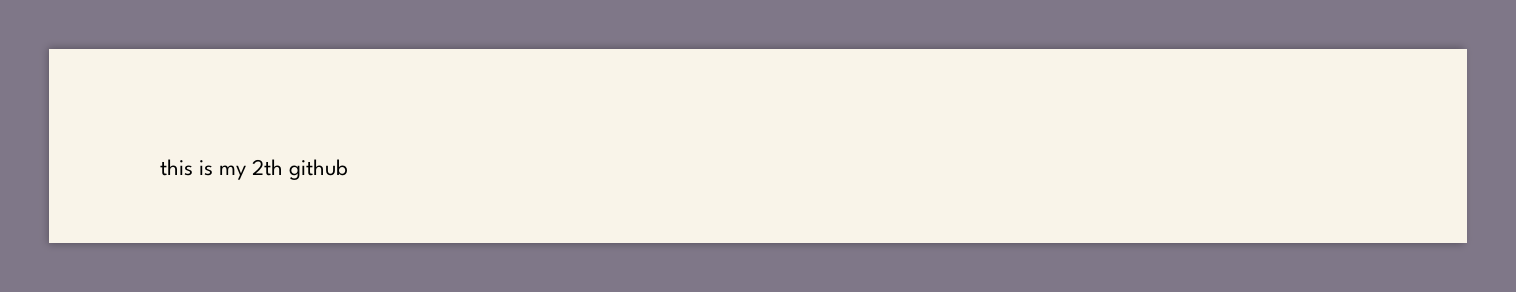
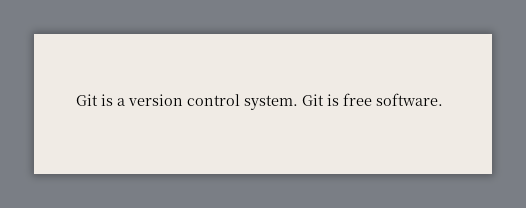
[160,159,349,180] this is my 2th github -> [76,93,443,110] Git is a version control system. Git is free software.

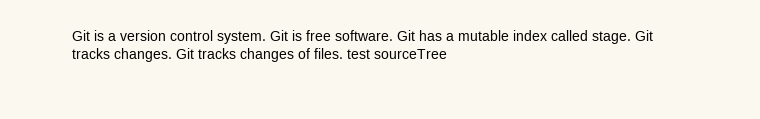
(443, 99) none -> [397,30,653,44] [72,48,447,62] Git has a mutable index called stage. Git tracks changes. Git tracks changes of files. test sourceTree

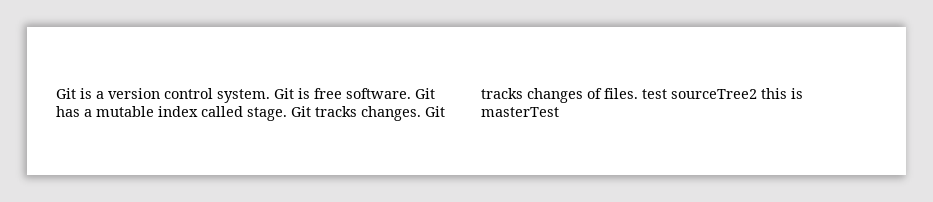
[374,49,447,59] sourceTree -> [671,88,803,99] [481,107,559,117] sourceTree2 this is masterTest

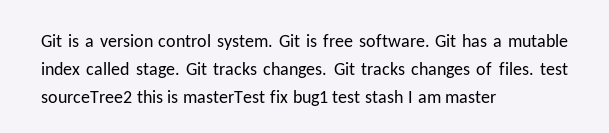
(559, 112) none -> [269,90,497,106] fix bug1 test stash I am master

